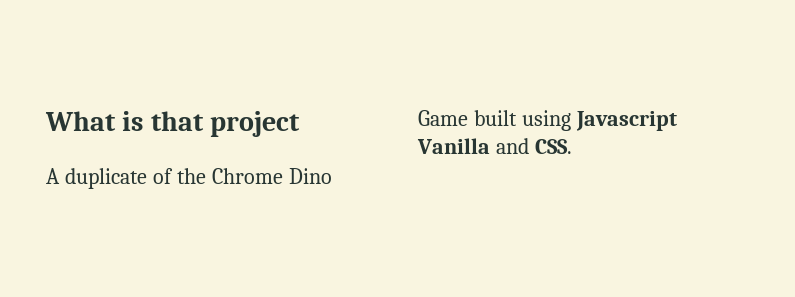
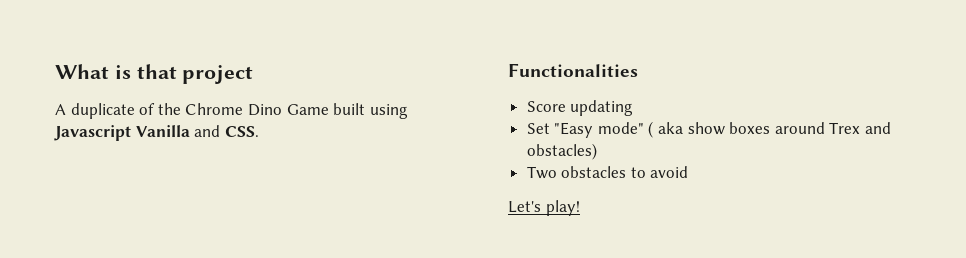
(572, 146) none -> [508,63,638,77] [526,100,634,116] [526,121,892,138] [526,143,597,160] [526,166,689,179] [508,200,580,216] // Functionalities // Score updating // Set "Easy mode" ( aka show boxes around Trex and obstacles) // Two obstacles to avoid // Let's play!

